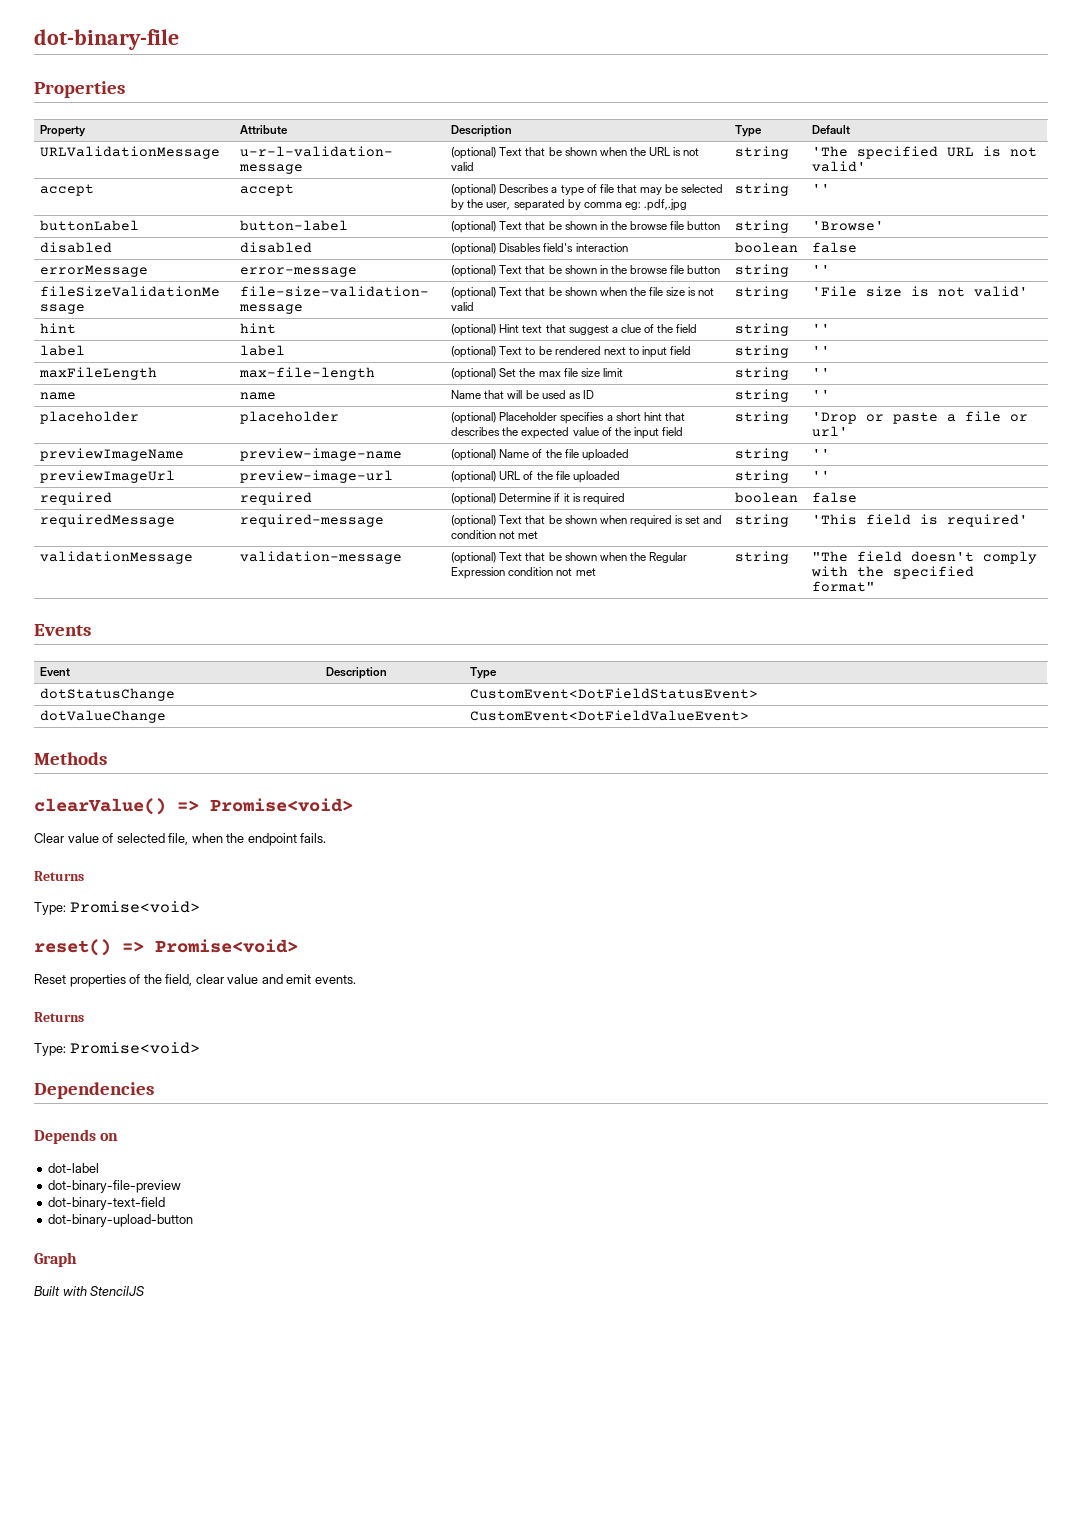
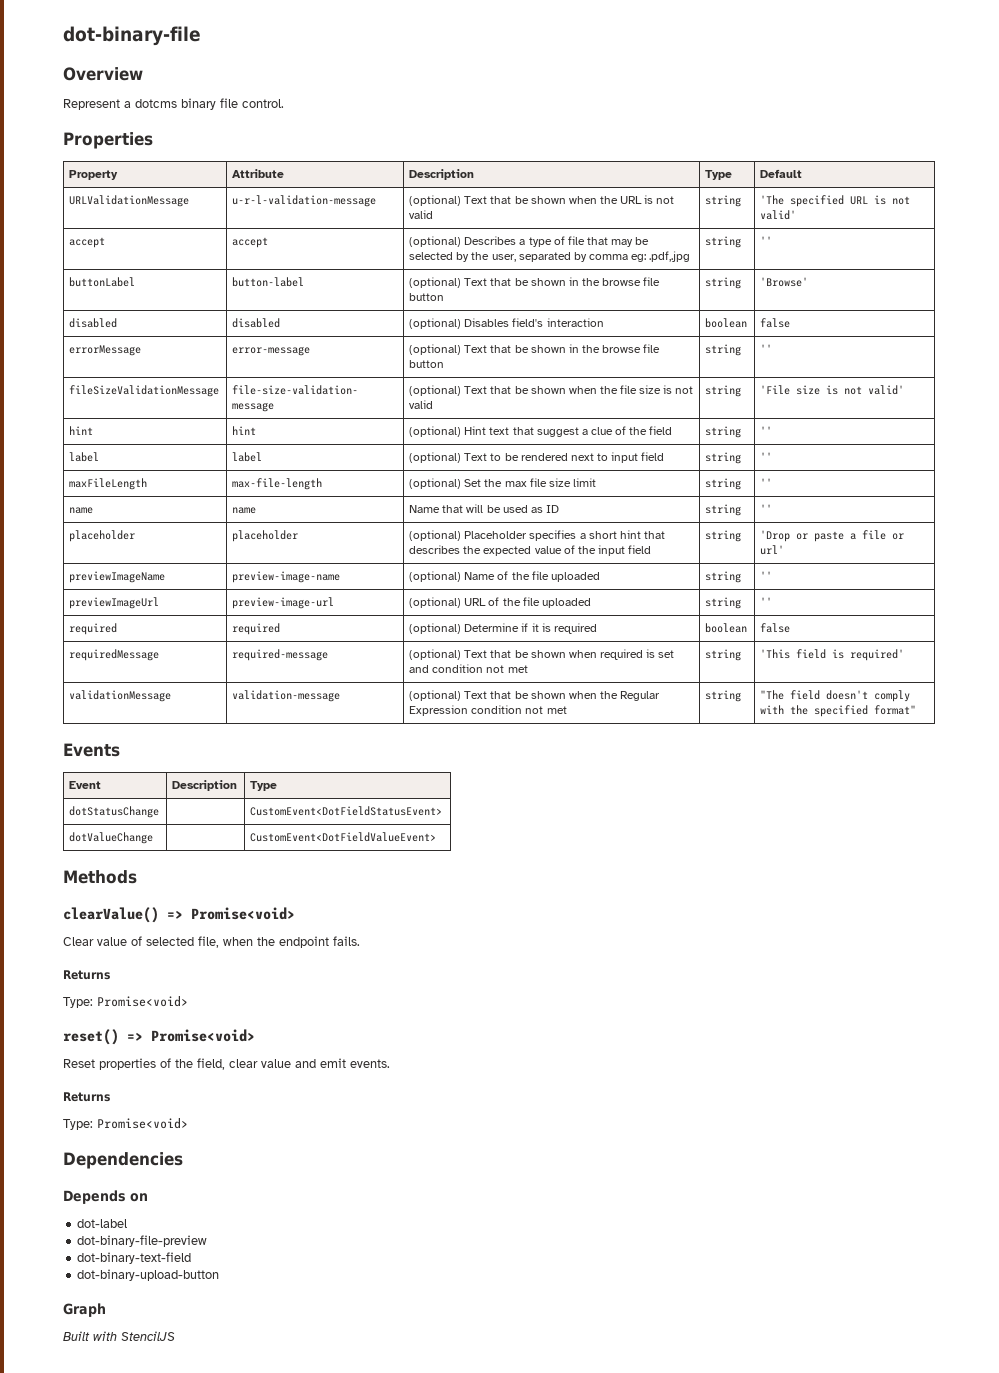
(179, 39) none -> [63,67,143,81] [63,98,284,110] // Overview // Represent a dotcms binary file control.

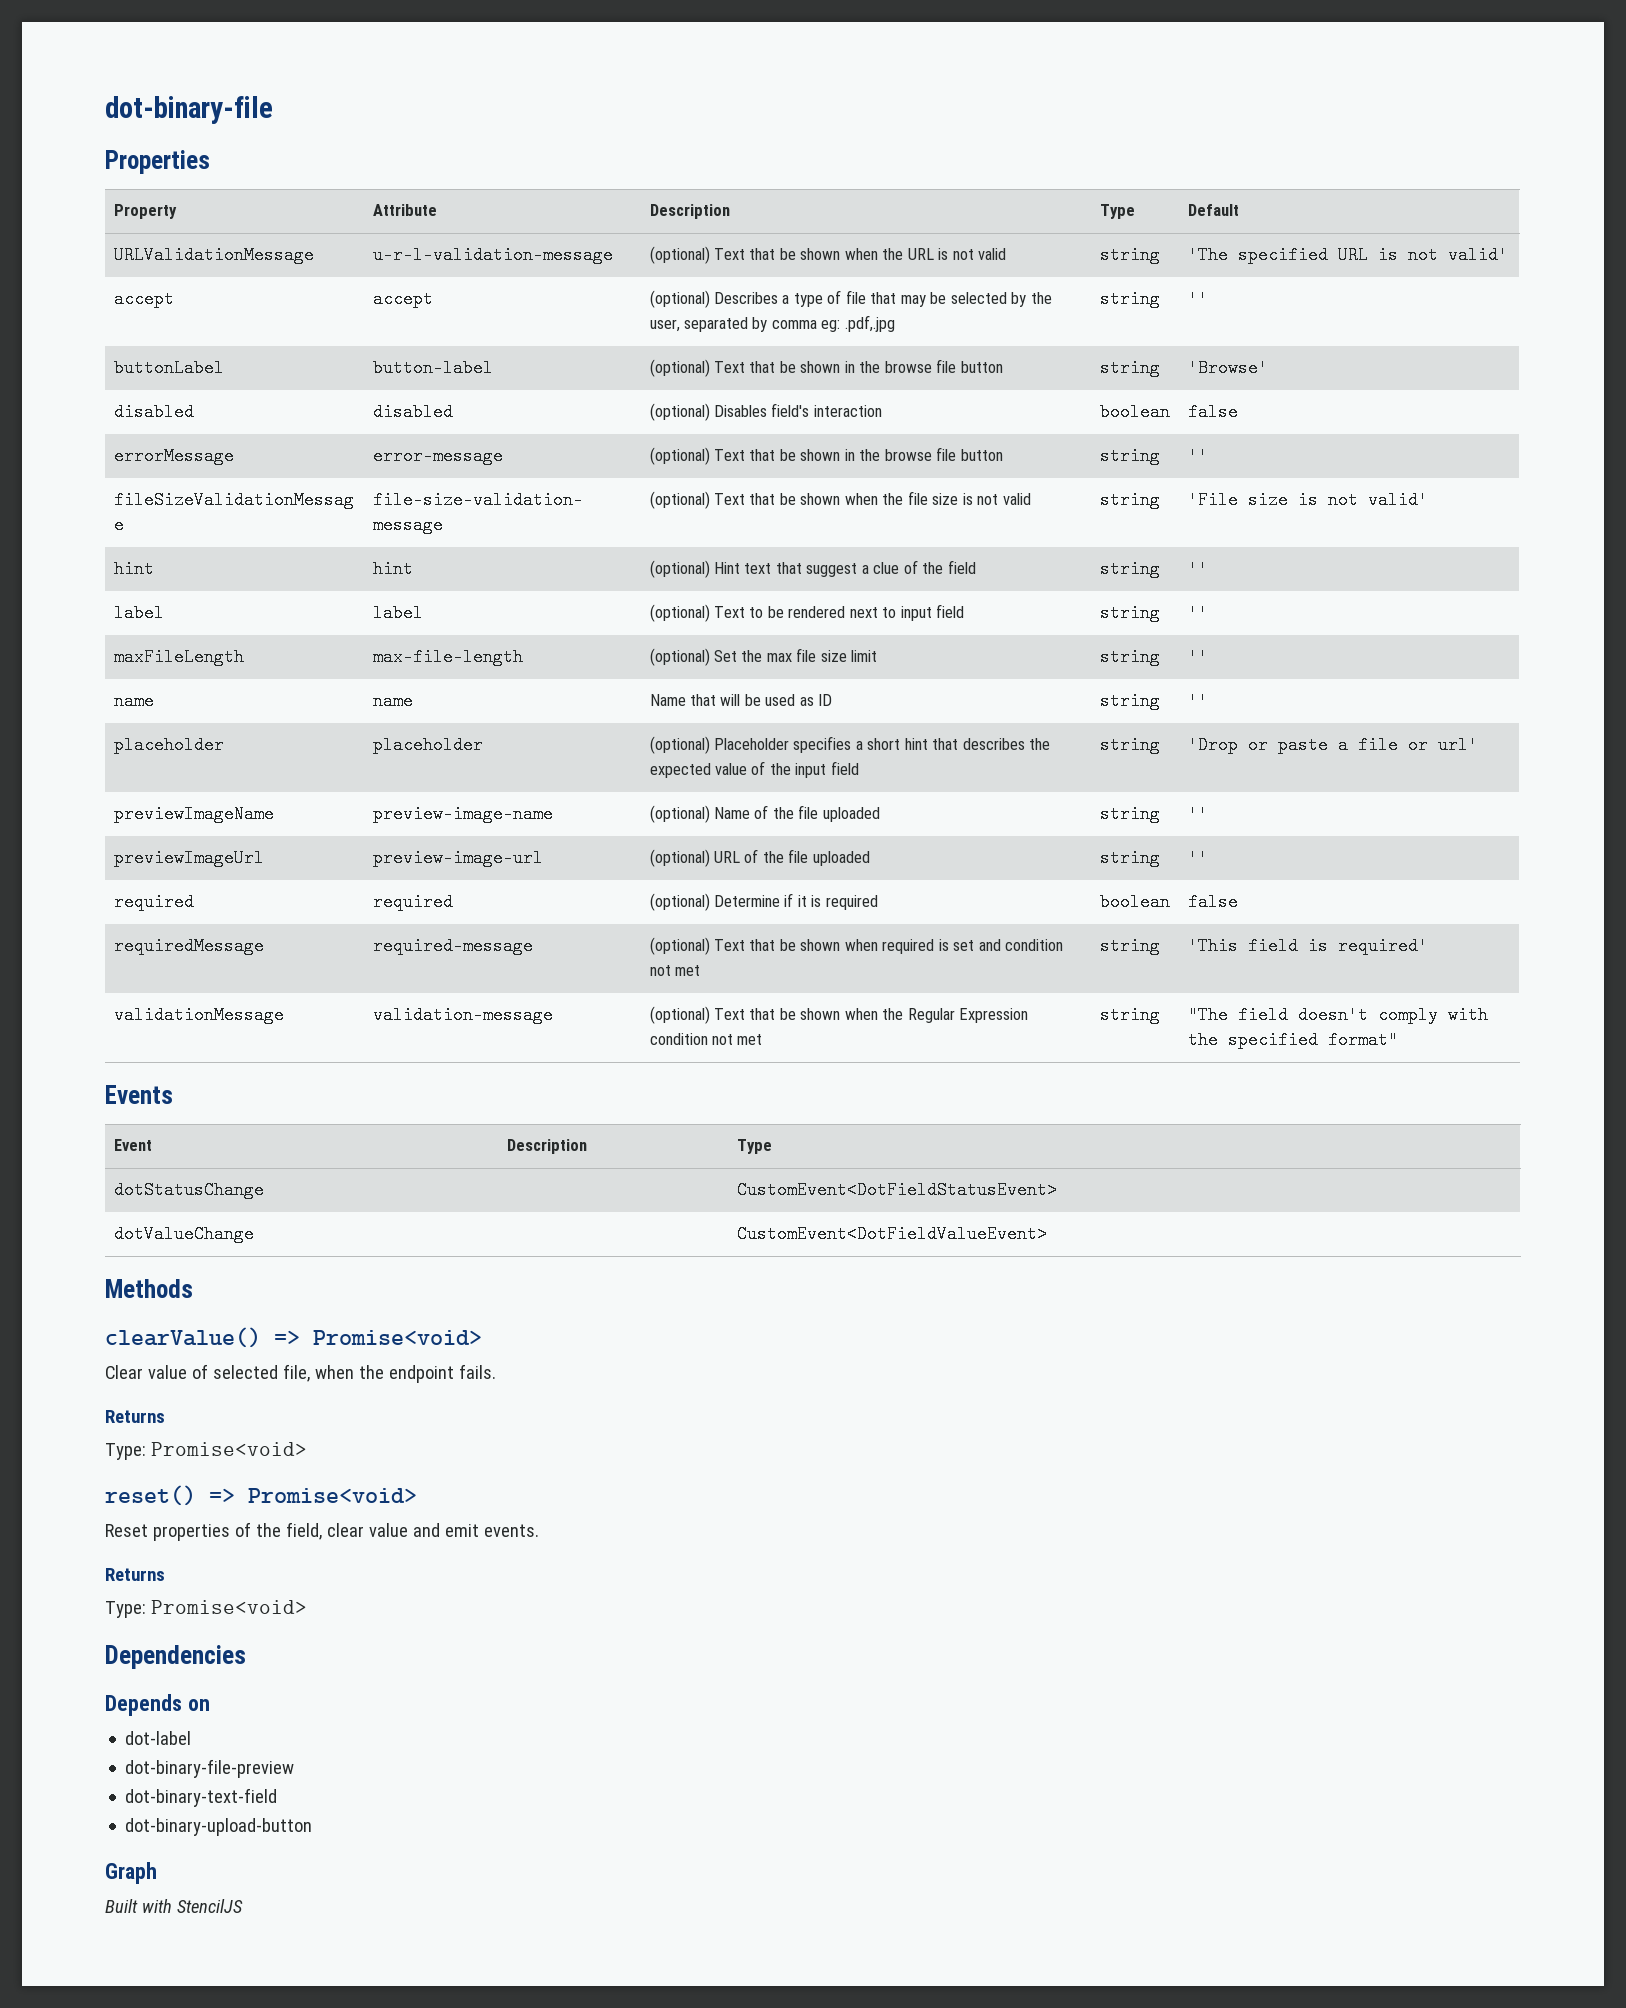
[63,67,143,81] [63,98,284,110] // Overview // Represent a dotcms binary file control. -> (273, 110) none

